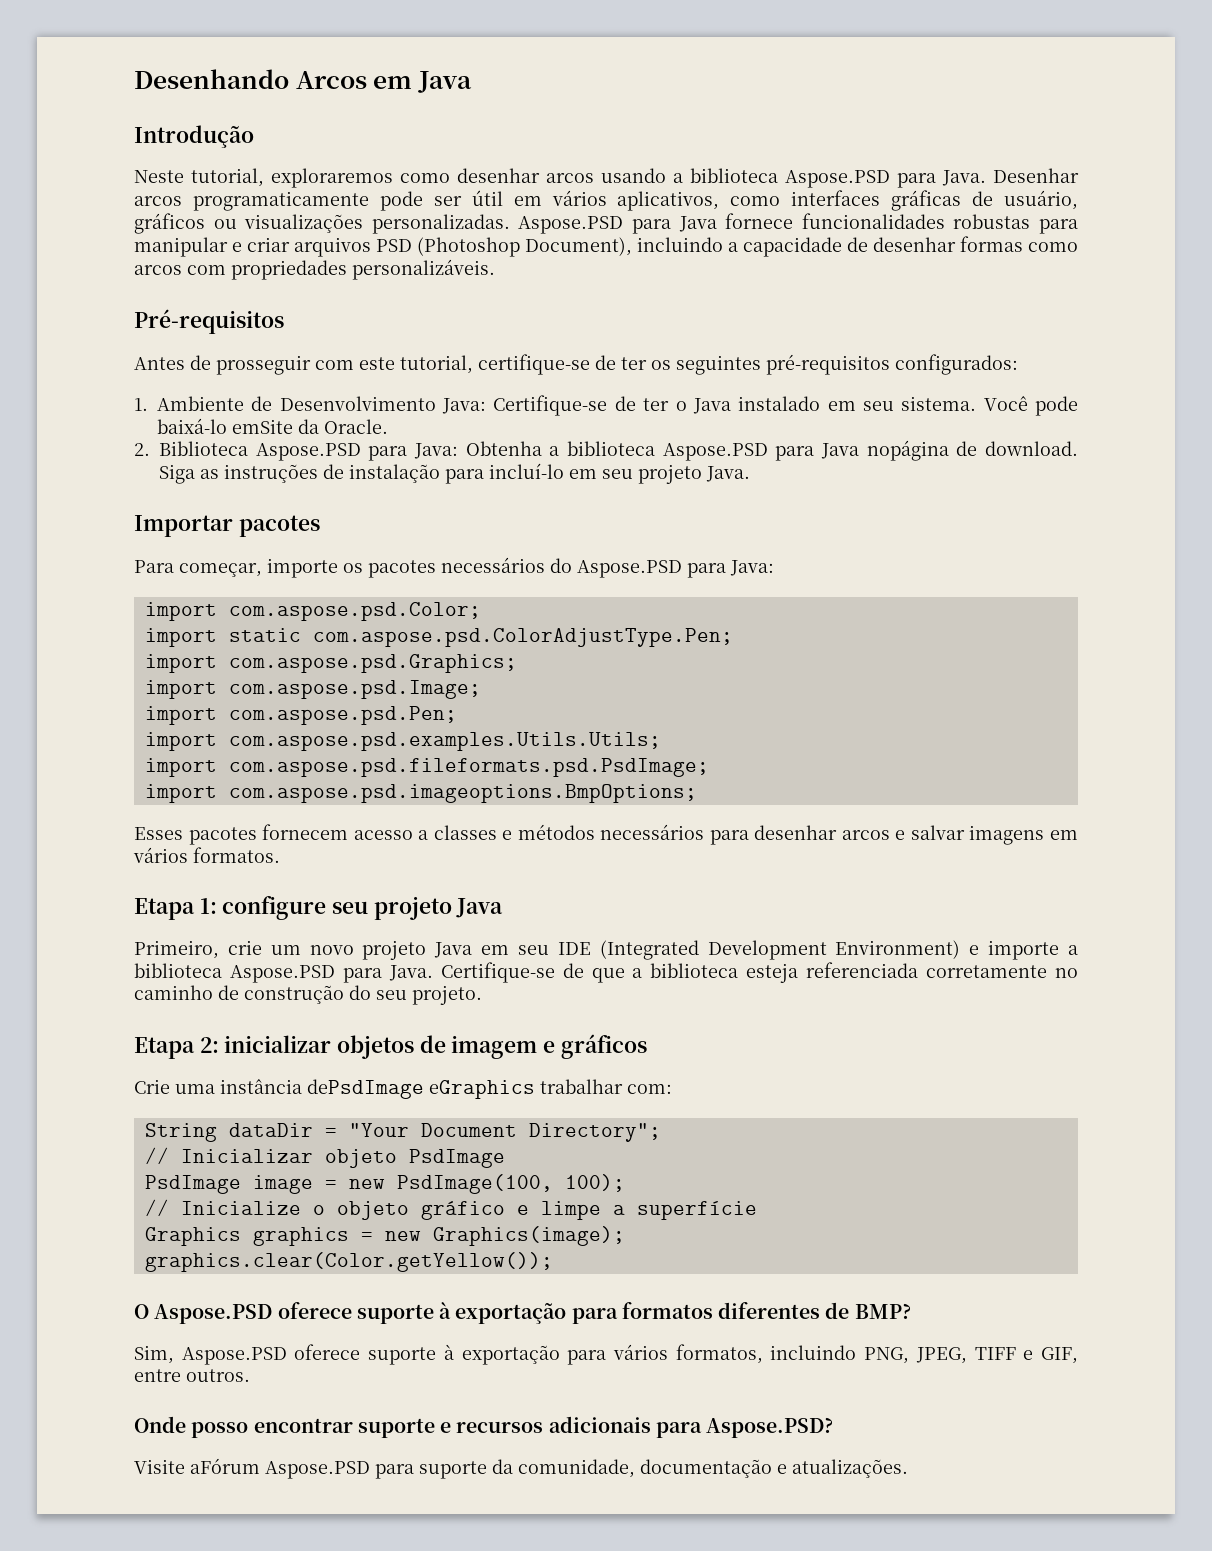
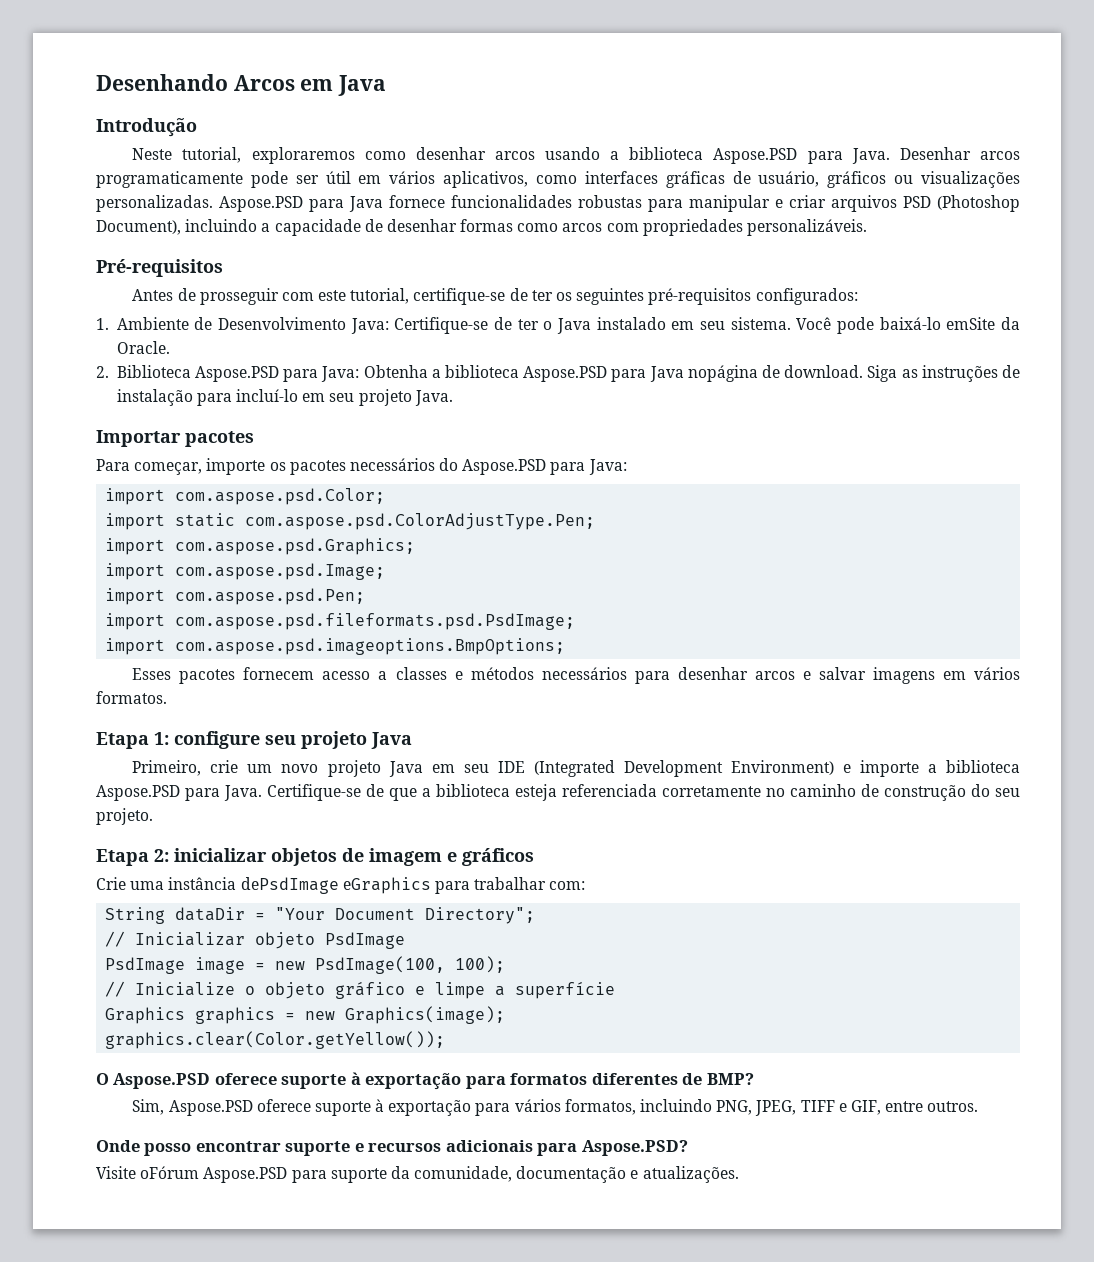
[144,732,661,751] // import com.aspose.psd.examples.Utils.Utils; -> (366, 596) none
(535, 1089) none -> [434,881,470,894] para
[190,1458,260,1474] aFórum -> [140,1166,200,1179] oFórum

